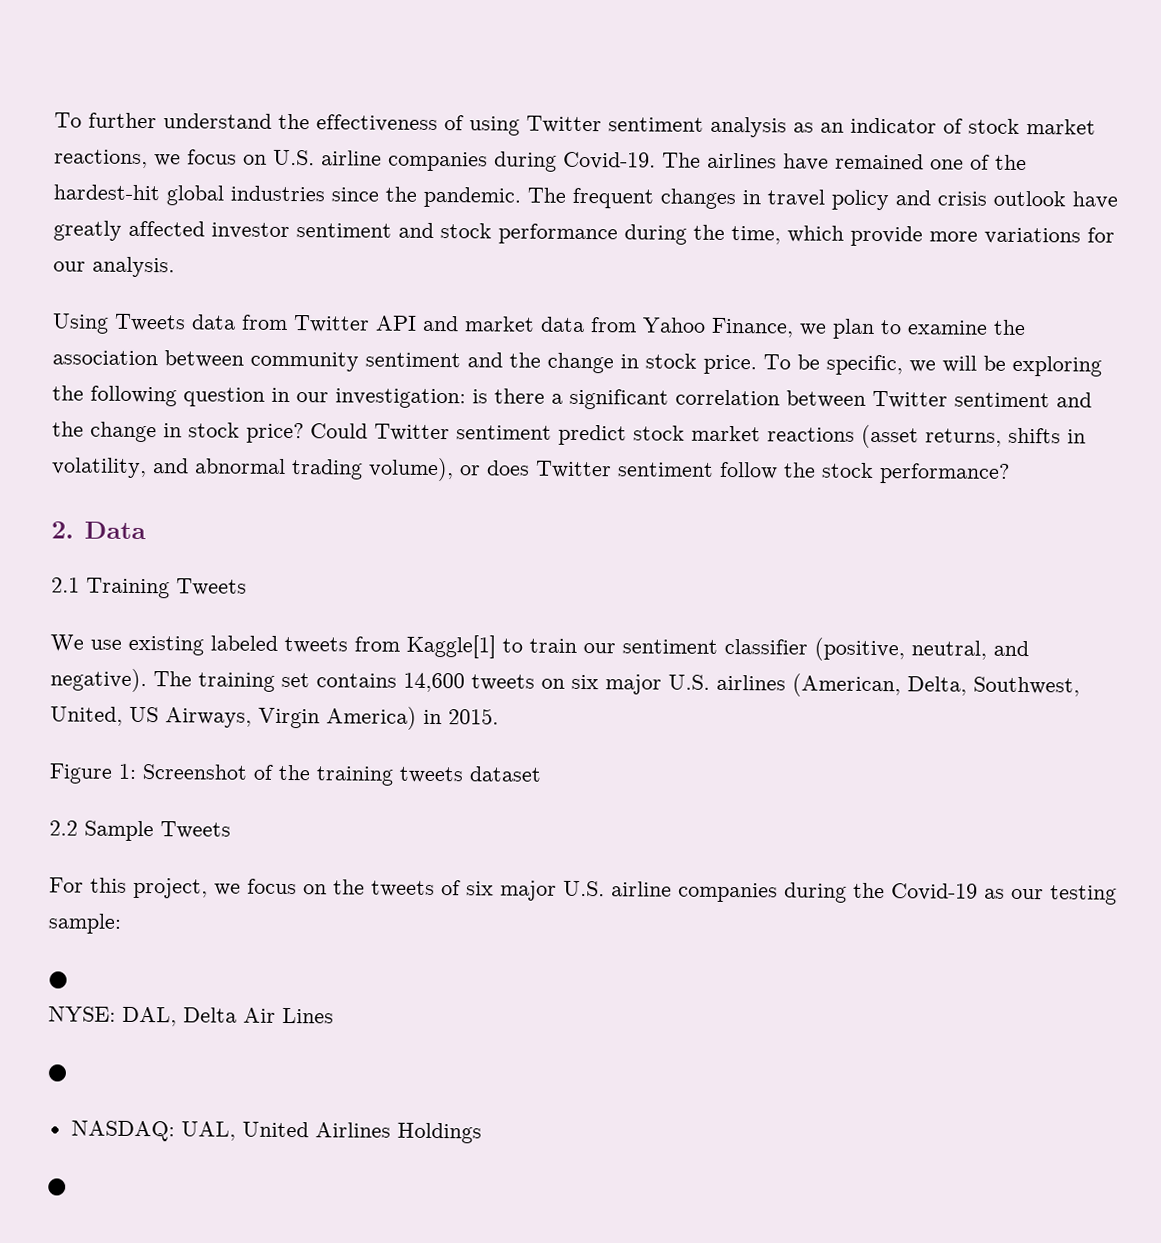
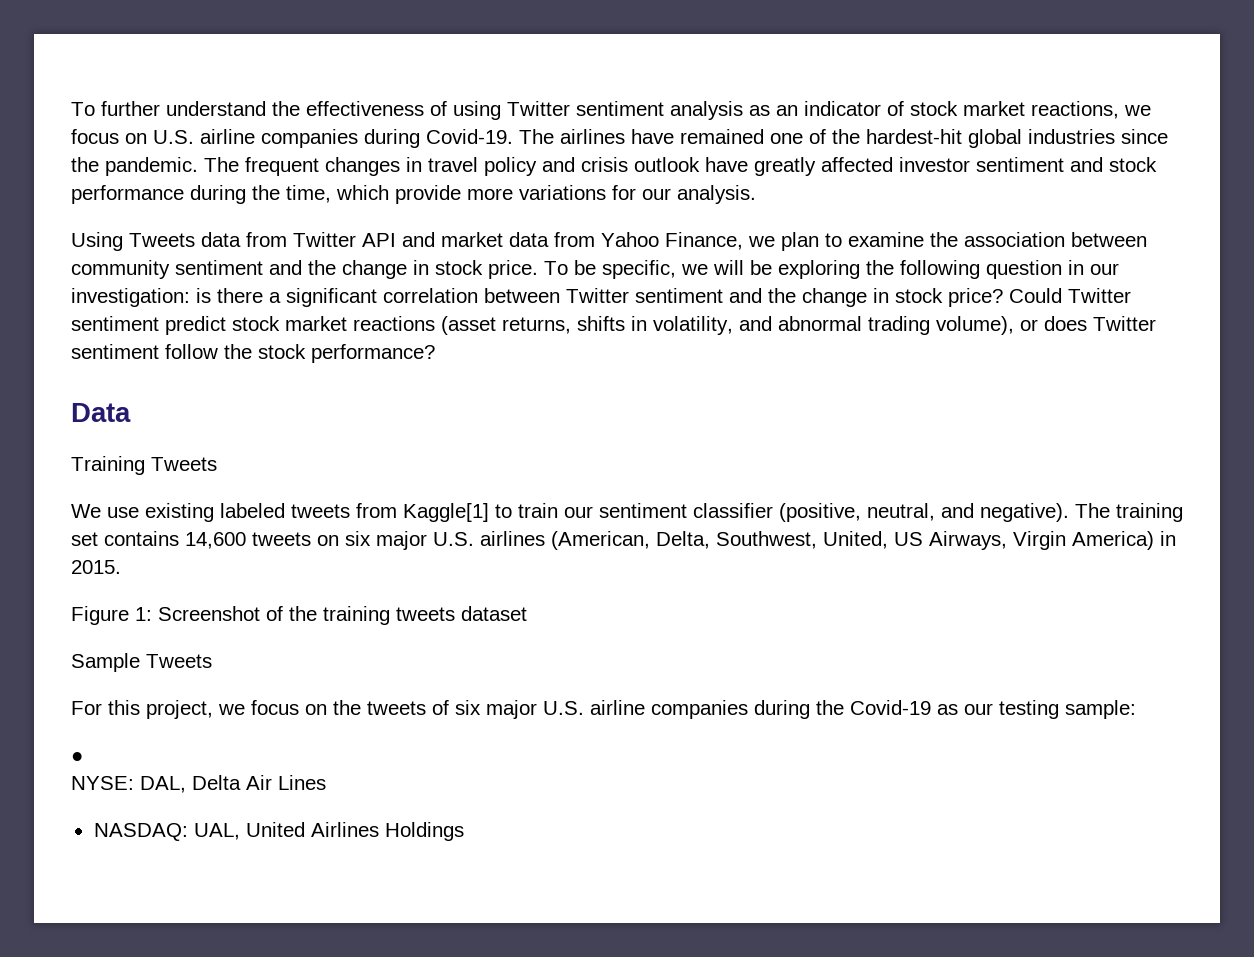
[51,521,74,539] 2. -> (435, 353) none
[51,577,80,593] 2.1 -> (131, 412) none
[49,820,78,836] 2.2 -> (527, 613) none
[47,1064,67,1082] // ● -> (326, 782) none
[47,1178,67,1196] // ● -> (464, 831) none

